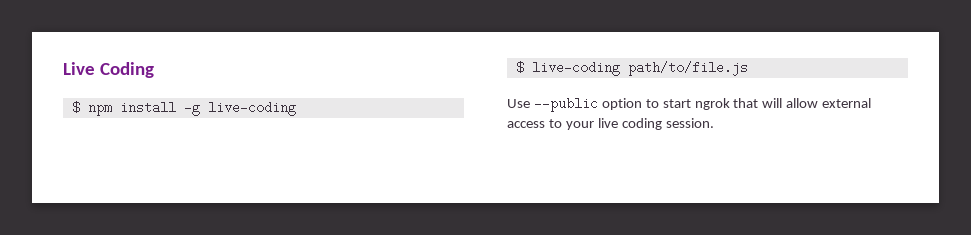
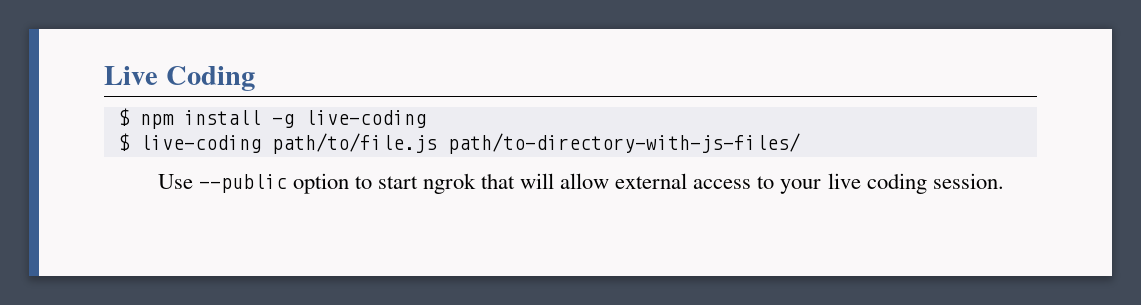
(748, 68) none -> [447,133,800,154] path/to-directory-with-js-files/

